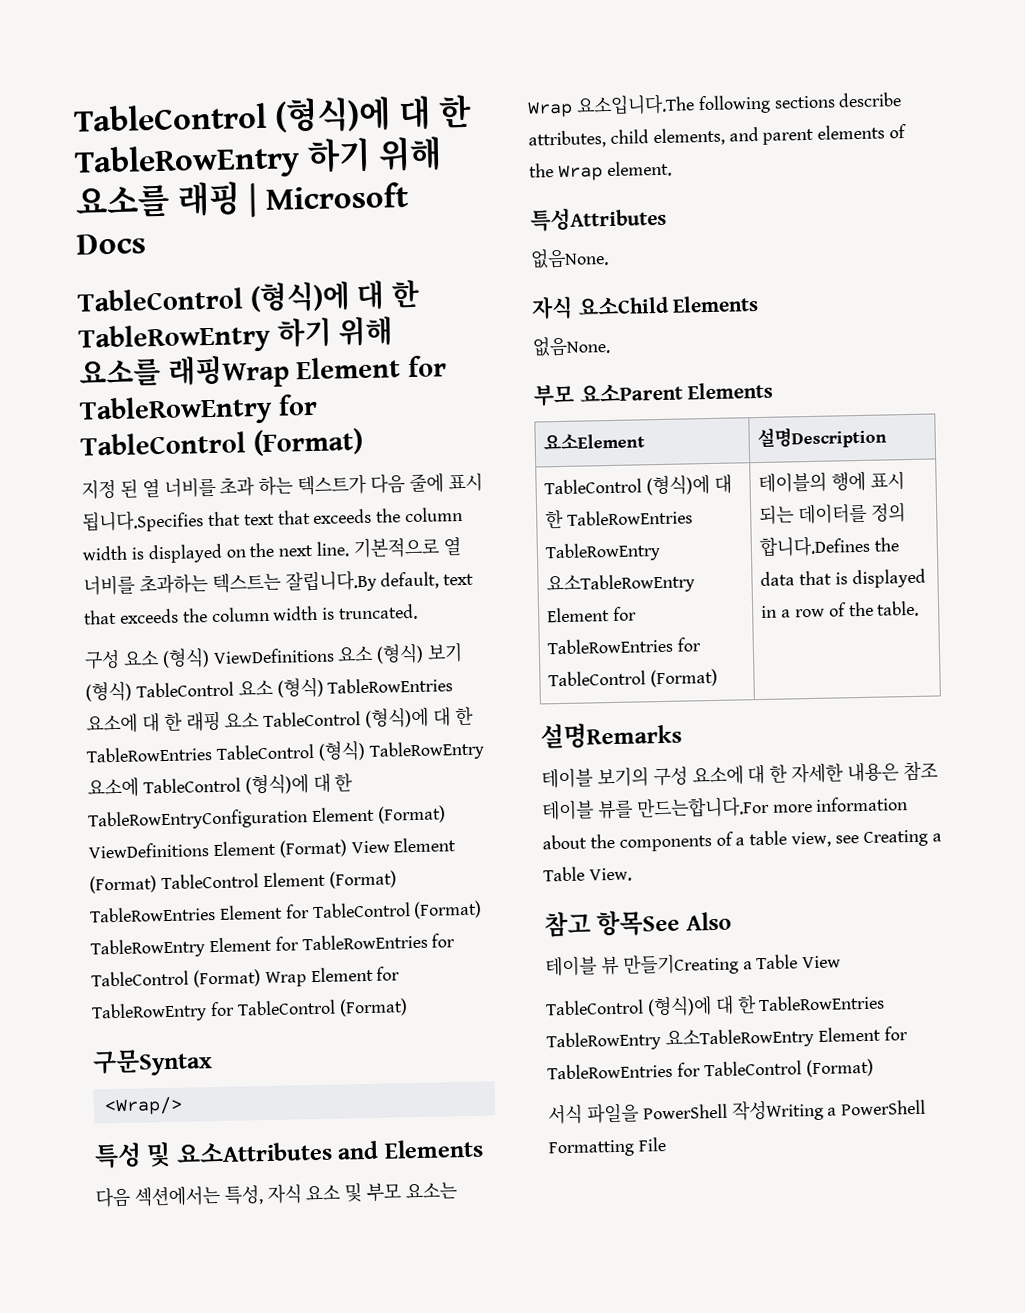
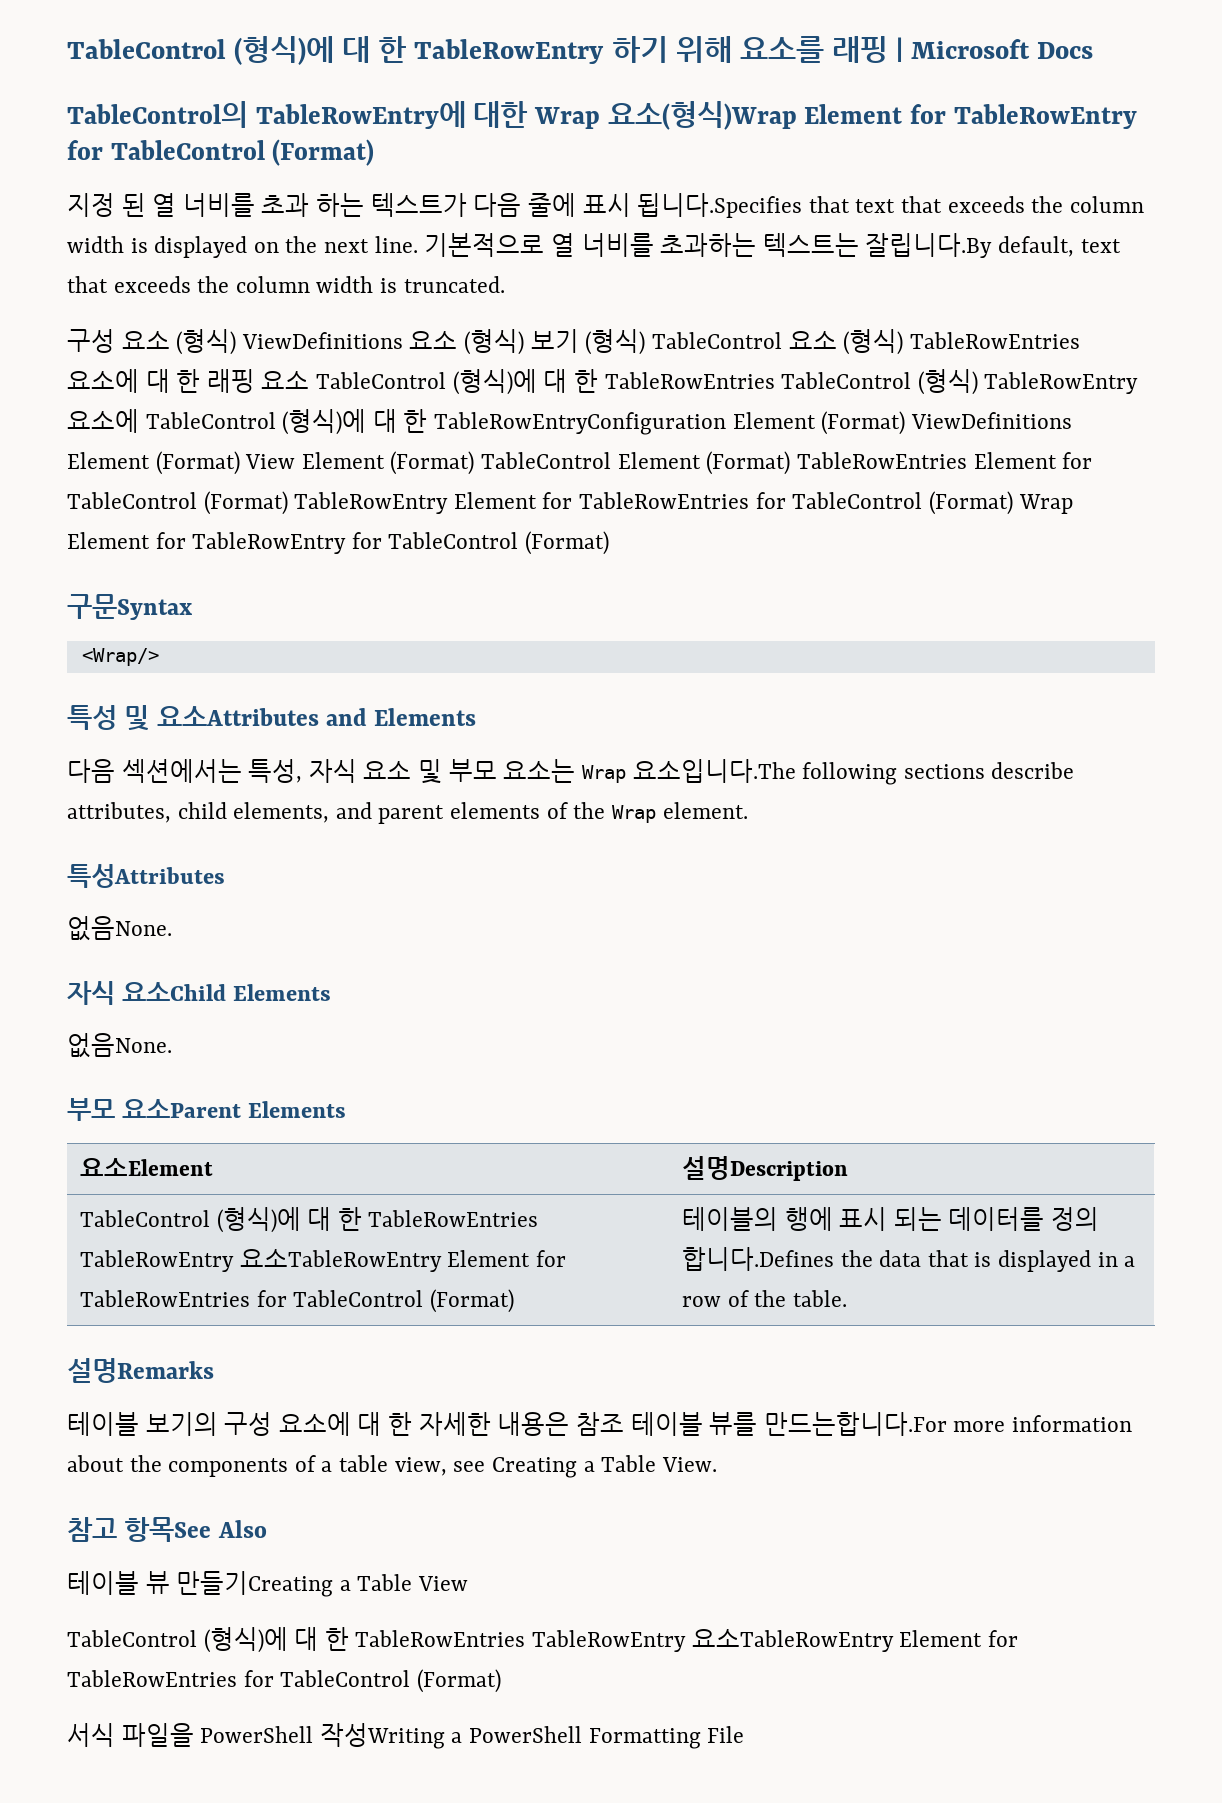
[77,279,420,313] [78,316,394,355] [78,354,290,389] TableControl (형식)에 대 한 TableRowEntry 하기 위해 요소를 래핑Wrap -> [67,101,797,130] TableControl의 TableRowEntry에 대한 Wrap 요소(형식)Wrap

